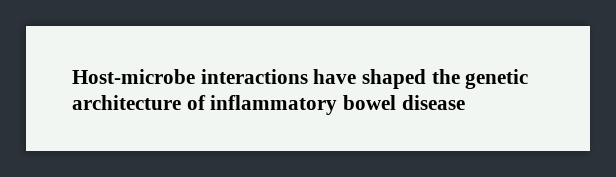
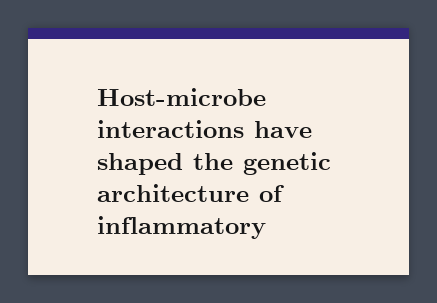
[343,95,465,110] bowel disease -> (266, 227) none

